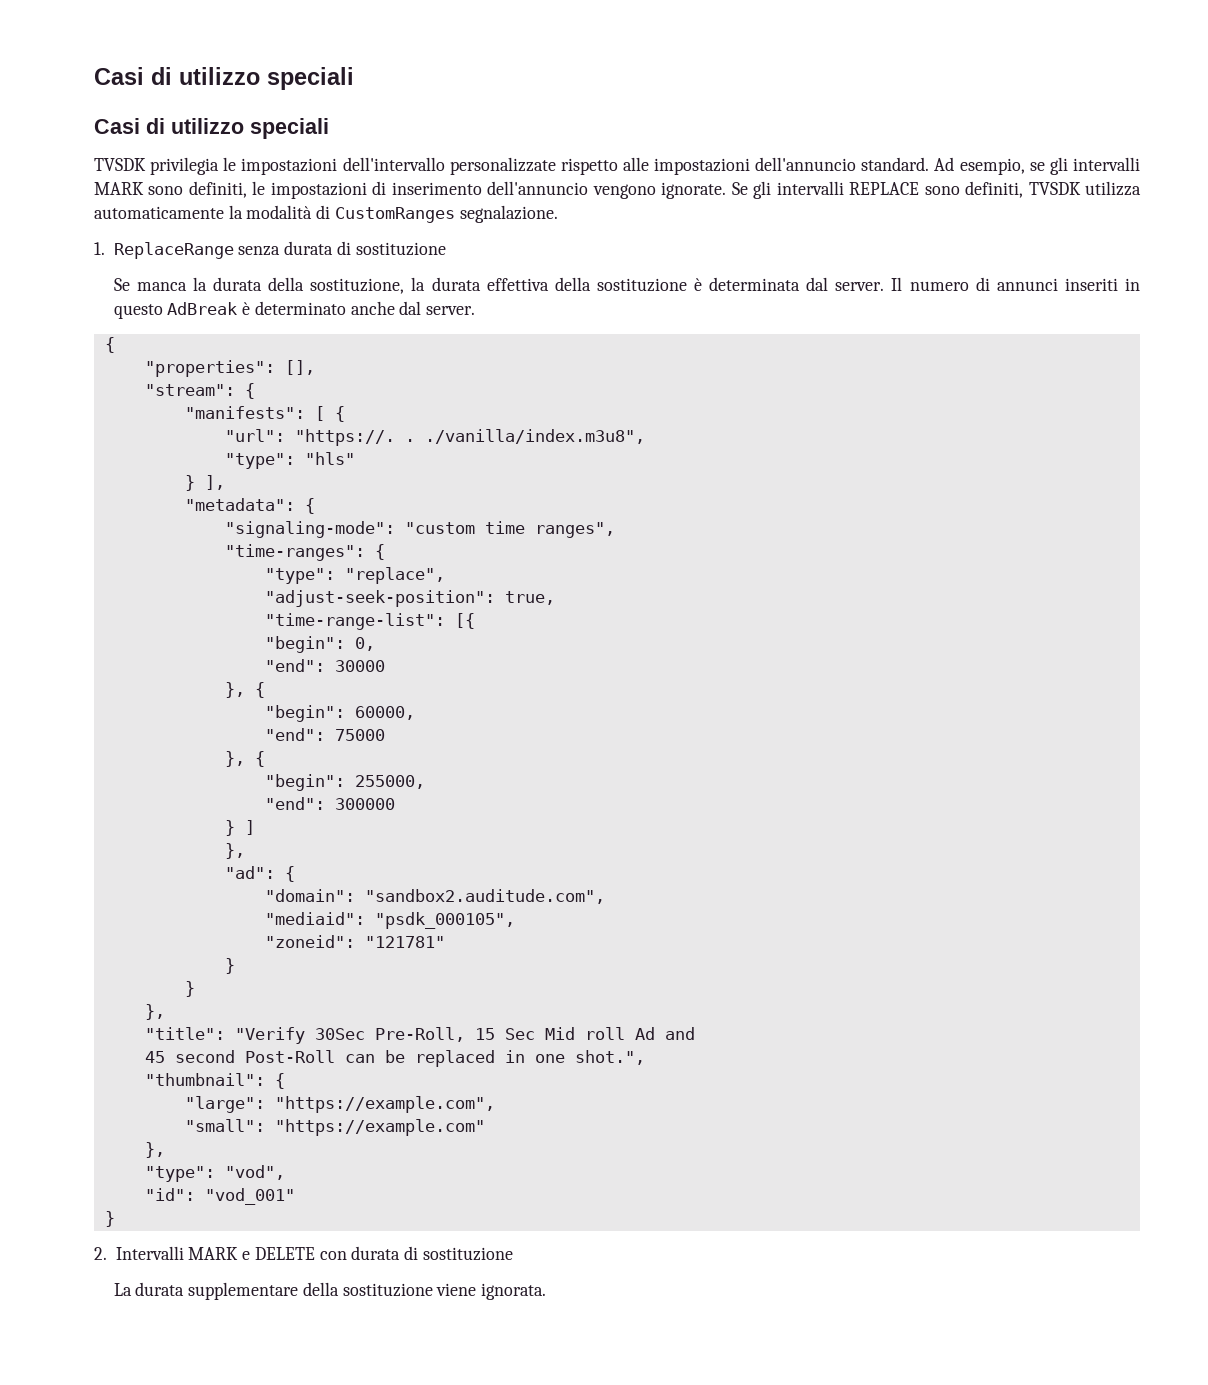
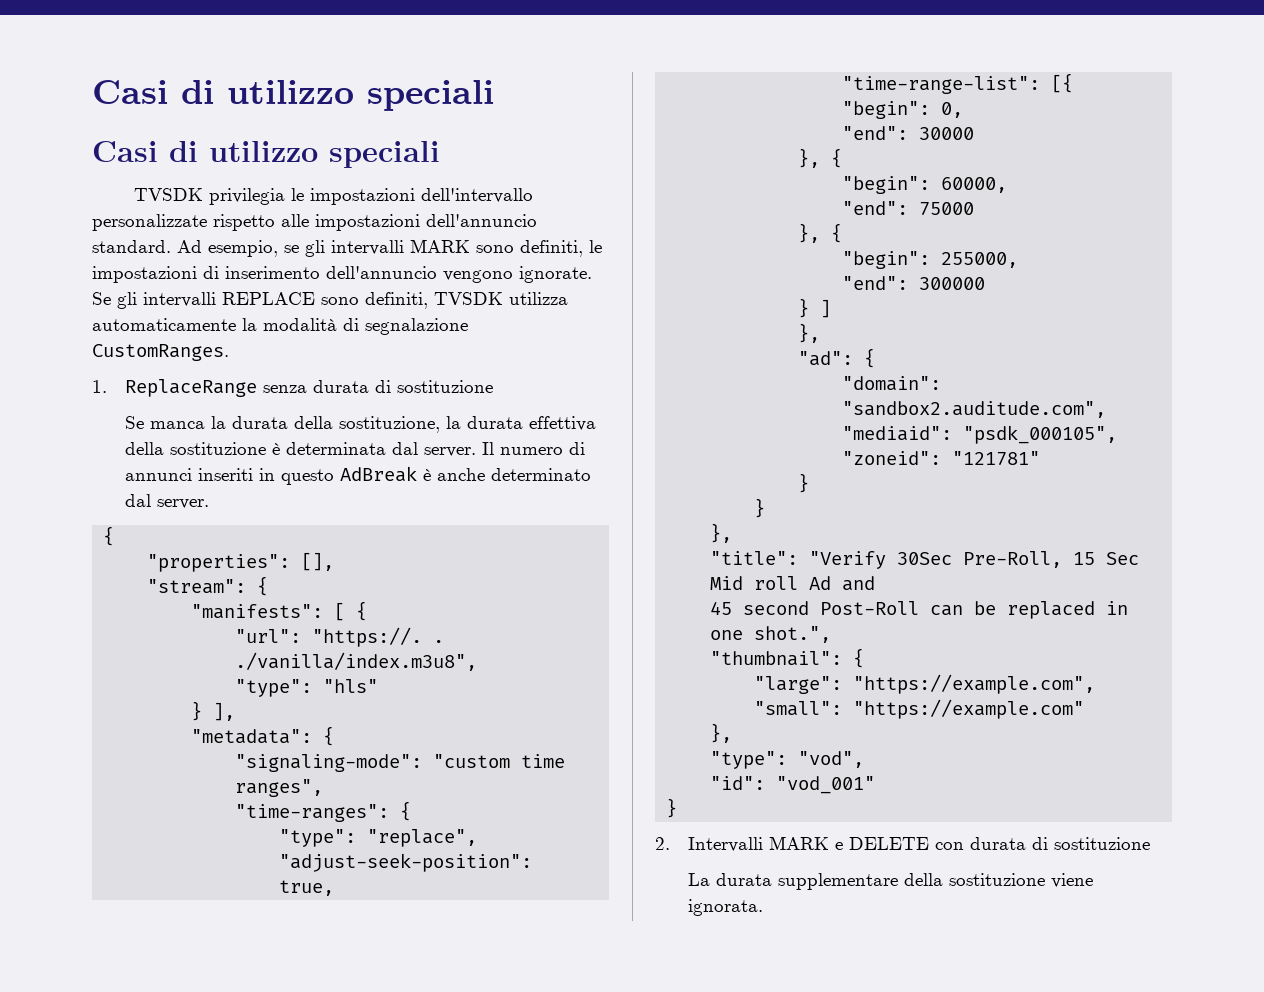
[334,205,558,223] CustomRanges segnalazione. -> [365,318,468,335] [92,344,229,361] segnalazione CustomRanges.
[254,301,395,315] determinato anche -> [436,468,591,481] anche determinato

